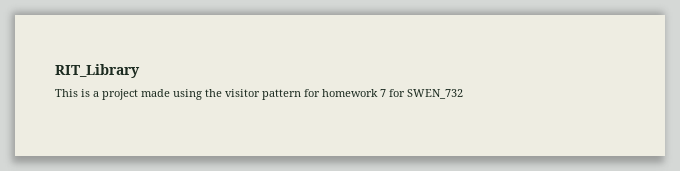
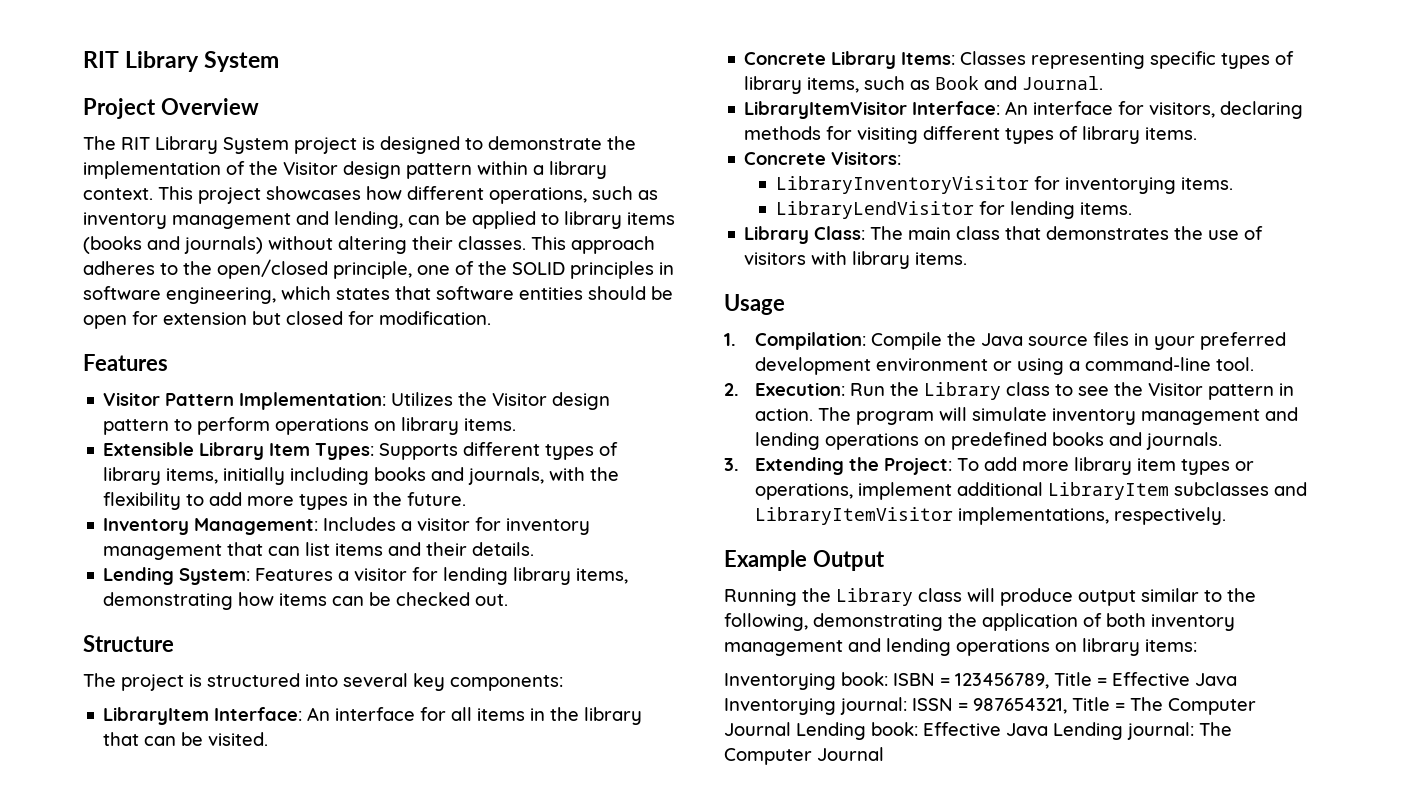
[55,64,140,78] [55,89,463,100] RIT_Library // This is a project made using the visitor pattern for homework 7 for SWEN_732 -> [83,51,280,72] [83,98,259,119] [83,136,636,154] [83,161,607,179] [83,186,658,204] [83,211,675,229] [83,236,655,254] [83,259,674,279] [83,286,673,304] [83,311,491,329] [83,354,168,371] [103,392,611,410] [103,417,517,435] [103,442,619,460] [103,467,620,485] [103,492,467,510] [103,517,591,535] [103,542,535,560] [103,567,629,585] [103,592,509,610] [83,635,174,652] [83,673,563,691] [103,707,643,725] [103,732,269,746] [744,51,1295,69] [744,76,1104,94] [744,101,1304,119] [744,126,1198,144] [744,151,902,165] [775,176,1233,194] [775,201,1132,219] [744,226,1264,244] [744,251,968,269] [724,294,785,315] [724,332,1287,350] [755,357,1255,375] [724,382,1295,400] [755,407,1299,425] [755,432,1223,450] [724,457,1255,475] [755,482,1308,500] [755,507,1227,525] [724,550,885,571] [724,588,1256,606] [724,613,1235,631] [724,638,1197,656] [724,672,1237,690] [724,697,1256,715] [724,722,1232,740] [724,747,884,765] RIT Library System // Project Overview // The RIT Library System project is designed to demonstrate the implementation of the Visitor design pattern within a library context. This project showcases how different operations, such as inventory management and lending, can be applied to library items (books and journals) without altering their classes. This approach adheres to the open/closed principle, one of the SOLID principles in software engineering, which states that software entities should be open for extension but closed for modification. // Features // Visitor Pattern Implementation: Utilizes the Visitor design pattern to perform operations on library items. // Extensible Library Item Types: Supports different types of library items, initially including books and journals, with the flexibility to add more types in the future. // Inventory Management: Includes a visitor for inventory management that can list items and their details. // Lending System: Features a visitor for lending library items, demonstrating how items can be checked out. // Structure // The project is structured into several key components: // LibraryItem Interface: An interface for all items in the library that can be visited. // Concrete Library Items: Classes representing specific types of library items, such as Book and Journal. // LibraryItemVisitor Interface: An interface for visitors, declaring methods for visiting different types of library items. // Concrete Visitors: // LibraryInventoryVisitor for inventorying items. // LibraryLendVisitor for lending items. // Library Class: The main class that demonstrates the use of visitors with library items. // Usage // 1. Compilation: Compile the Java source files in your preferred development environment or using a command-line tool. // 2. Execution: Run the Library class to see the Visitor pattern in action. The program will simulate inventory management and lending operations on predefined books and journals. // 3. Extending the Project: To add more library item types or operations, implement additional LibraryItem subclasses and LibraryItemVisitor implementations, respectively. // Example Output // Running the Library class will produce output similar to the following, demonstrating the application of both inventory management and lending operations on library items: // Inventorying book: ISBN = 123456789, Title = Effective Java Inventorying journal: ISSN = 987654321, Title = The Computer Journal Lending book: Effective Java Lending journal: The Computer Journal

